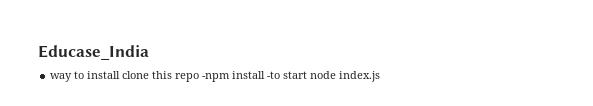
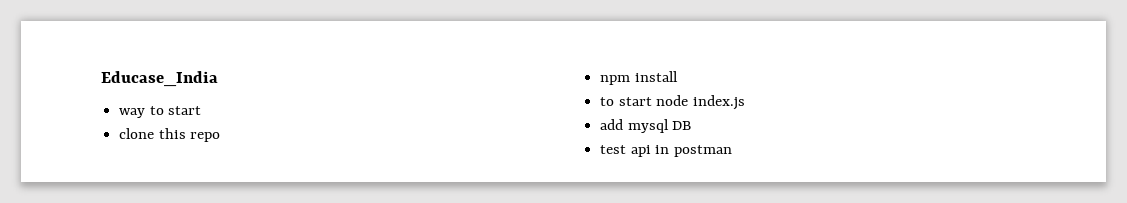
[87,71,121,79] install -> [168,106,202,115] start //
[202,71,281,82] -npm install -to -> [600,71,678,85] [600,97,615,106] // npm install // to
(381, 76) none -> [600,119,692,133] [600,145,732,157] // add mysql DB // test api in postman

